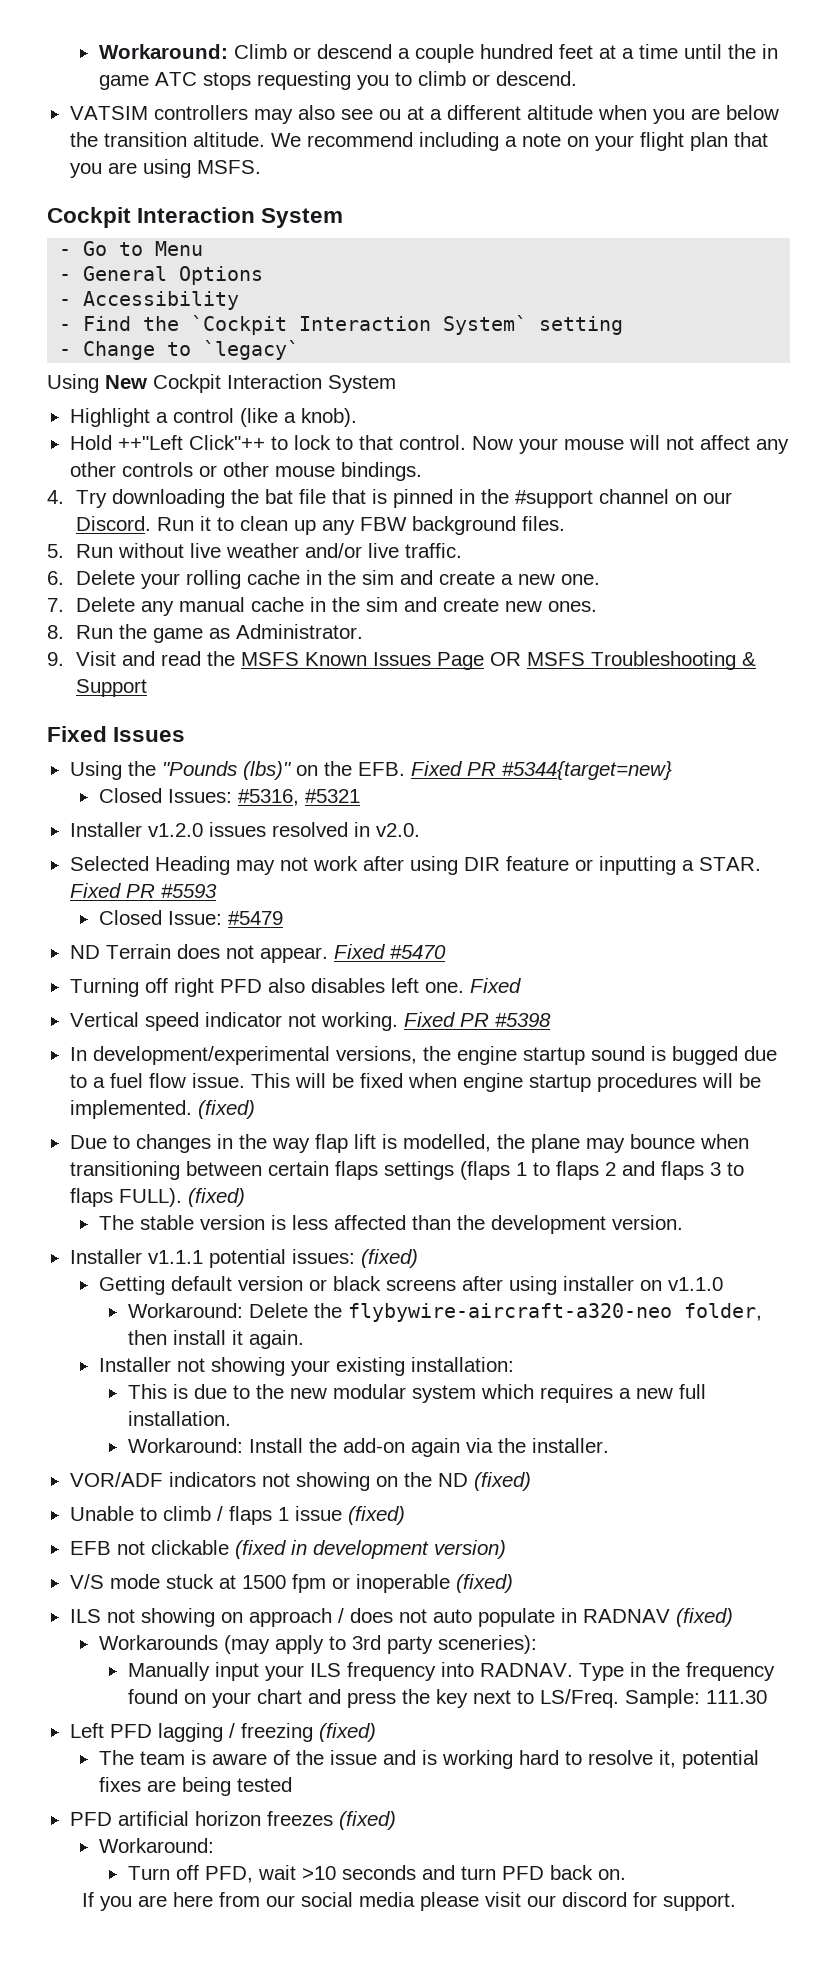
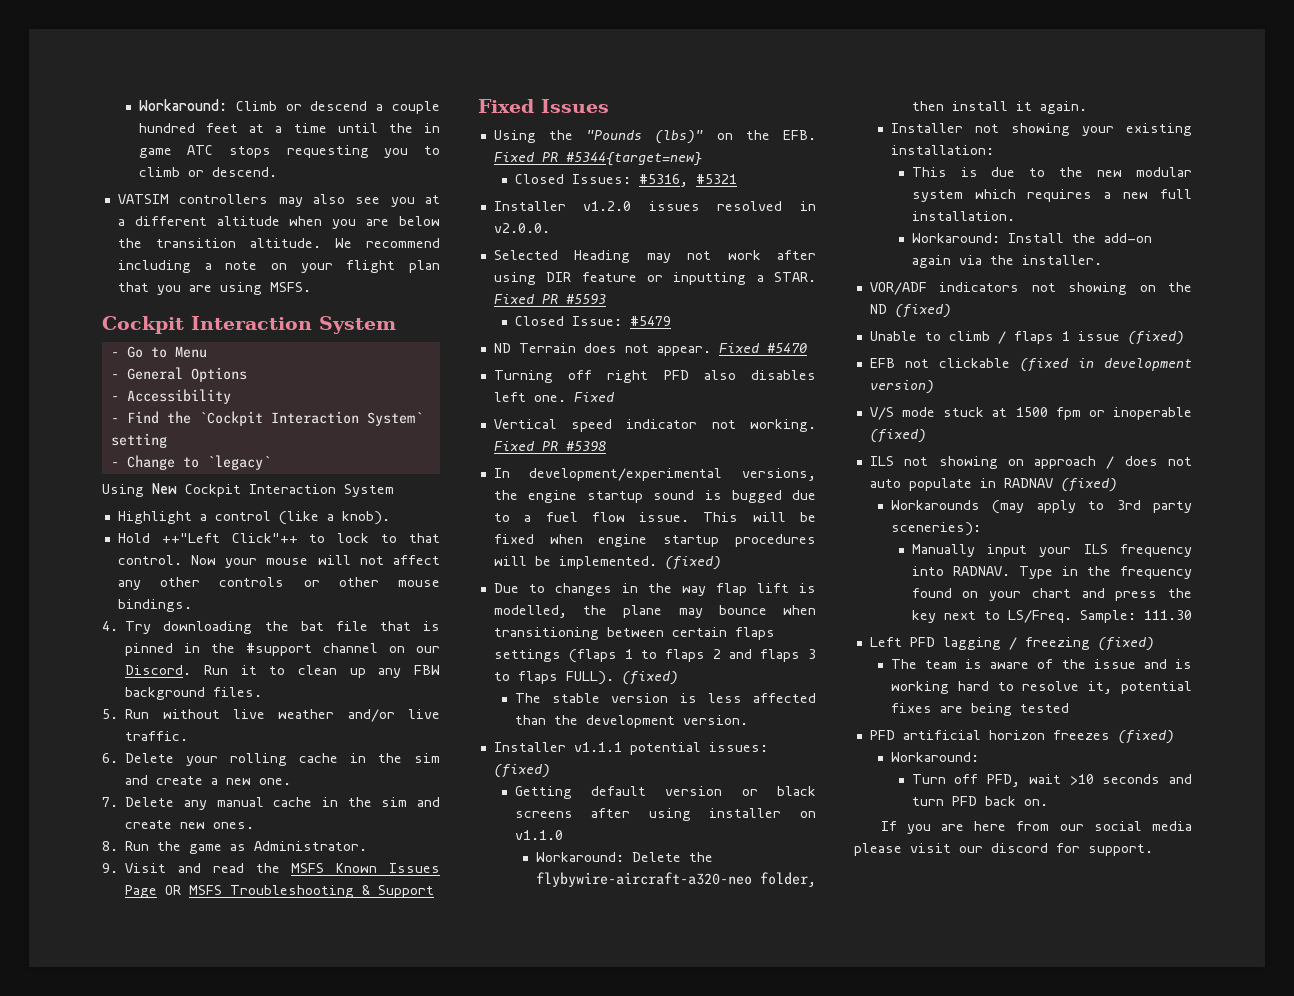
[378,109,401,120] ou -> [390,197,415,207] you
[375,823,420,837] v2.0. -> [493,223,550,233] v2.0.0.

